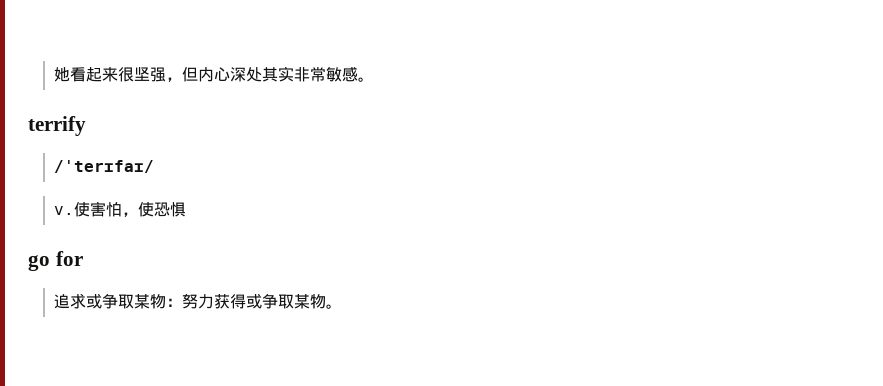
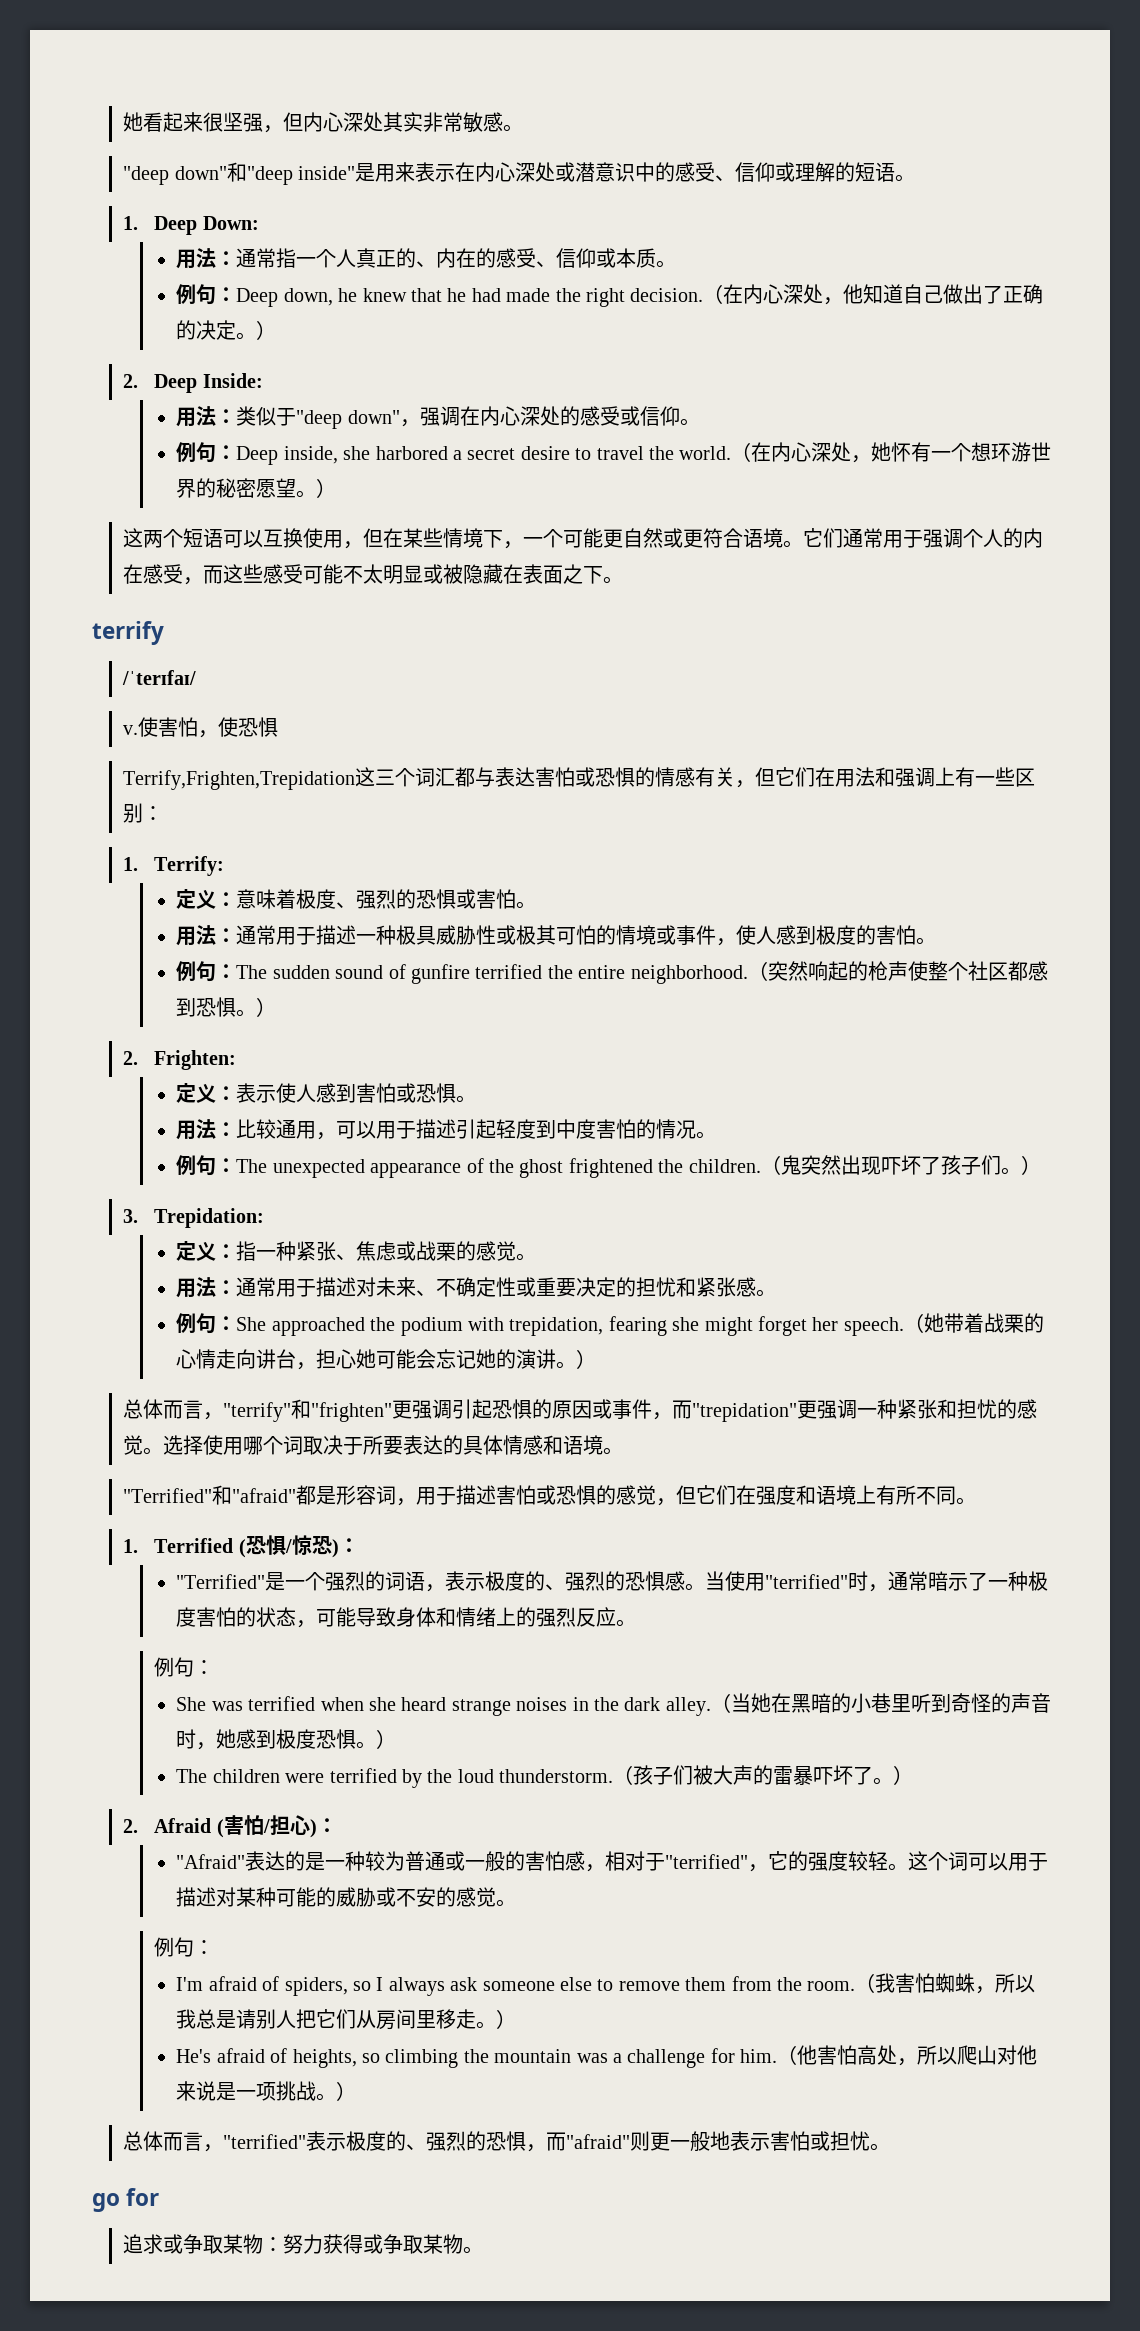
(375, 79) none -> [123,162,916,185] [123,216,259,235] [176,248,677,269] [176,284,1044,307] [176,320,277,340] [123,373,263,393] [176,406,700,429] [176,442,1052,465] [176,478,337,498] [123,528,1044,549] [123,564,624,585] // "deep down"和"deep inside"是用来表示在内心深处或潜意识中的感受、信仰或理解的短语。 // 1. Deep Down: // 用法：通常指一个人真正的、内在的感受、信仰或本质。 // 例句：Deep down, he knew that he had made the right decision.（在内心深处，他知道自己做出了正确的决定。） // 2. Deep Inside: // 用法：类似于"deep down"，强调在内心深处的感受或信仰。 // 例句：Deep inside, she harbored a secret desire to travel the world.（在内心深处，她怀有一个想环游世界的秘密愿望。） // 这两个短语可以互换使用，但在某些情境下，一个可能更自然或更符合语境。它们通常用于强调个人的内在感受，而这些感受可能不太明显或被隐藏在表面之下。
(187, 209) none -> [123,767,1036,790] [123,803,164,823] [123,856,225,876] [176,889,537,909] [176,925,937,946] [176,961,1048,984] [176,997,277,1017] [123,1050,237,1070] [176,1083,477,1103] [176,1119,717,1140] [176,1155,1041,1178] [123,1208,265,1228] [176,1241,537,1261] [176,1277,777,1298] [176,1313,1044,1336] [176,1349,597,1370] [123,1399,1038,1422] [123,1435,624,1455] [123,1485,977,1506] [123,1535,359,1558] [176,1571,1049,1592] [176,1607,637,1628] [154,1657,215,1677] [176,1693,1051,1716] [176,1729,397,1750] [176,1765,914,1788] [123,1815,337,1838] [176,1851,1049,1872] [176,1887,517,1907] [154,1937,215,1957] [176,1973,1036,1996] [176,2009,517,2030] [176,2045,1038,2068] [176,2081,357,2101] [123,2131,891,2152] // Terrify,Frighten,Trepidation这三个词汇都与表达害怕或恐惧的情感有关，但它们在用法和强调上有一些区别： // 1. Terrify: // 定义：意味着极度、强烈的恐惧或害怕。 // 用法：通常用于描述一种极具威胁性或极其可怕的情境或事件，使人感到极度的害怕。 // 例句：The sudden sound of gunfire terrified the entire neighborhood.（突然响起的枪声使整个社区都感到恐惧。） // 2. Frighten: // 定义：表示使人感到害怕或恐惧。 // 用法：比较通用，可以用于描述引起轻度到中度害怕的情况。 // 例句：The unexpected appearance of the ghost frightened the children.（鬼突然出现吓坏了孩子们。） // 3. Trepidation: // 定义：指一种紧张、焦虑或战栗的感觉。 // 用法：通常用于描述对未来、不确定性或重要决定的担忧和紧张感。 // 例句：She approached the podium with trepidation, fearing she might forget her speech.（她带着战栗的心情走向讲台，担心她可能会忘记她的演讲。） // 总体而言，"terrify"和"frighten"更强调引起恐惧的原因或事件，而"trepidation"更强调一种紧张和担忧的感觉。选择使用哪个词取决于所要表达的具体情感和语境。 // "Terrified"和"afraid"都是形容词，用于描述害怕或恐惧的感觉，但它们在强度和语境上有所不同。 // 1. Terrified (恐惧/惊恐)： // "Terrified"是一个强烈的词语，表示极度的、强烈的恐惧感。当使用"terrified"时，通常暗示了一种极度害怕的状态，可能导致身体和情绪上的强烈反应。 // 例句： // She was terrified when she heard strange noises in the dark alley.（当她在黑暗的小巷里听到奇怪的声音时，她感到极度恐惧。） // The children were terrified by the loud thunderstorm.（孩子们被大声的雷暴吓坏了。） // 2. Afraid (害怕/担心)： // "Afraid"表达的是一种较为普通或一般的害怕感，相对于"terrified"，它的强度较轻。这个词可以用于描述对某种可能的威胁或不安的感觉。 // 例句： // I'm afraid of spiders, so I always ask someone else to remove them from the room.（我害怕蜘蛛，所以我总是请别人把它们从房间里移走。） // He's afraid of heights, so climbing the mountain was a challenge for him.（他害怕高处，所以爬山对他来说是一项挑战。） // 总体而言，"terrified"表示极度的、强烈的恐惧，而"afraid"则更一般地表示害怕或担忧。

